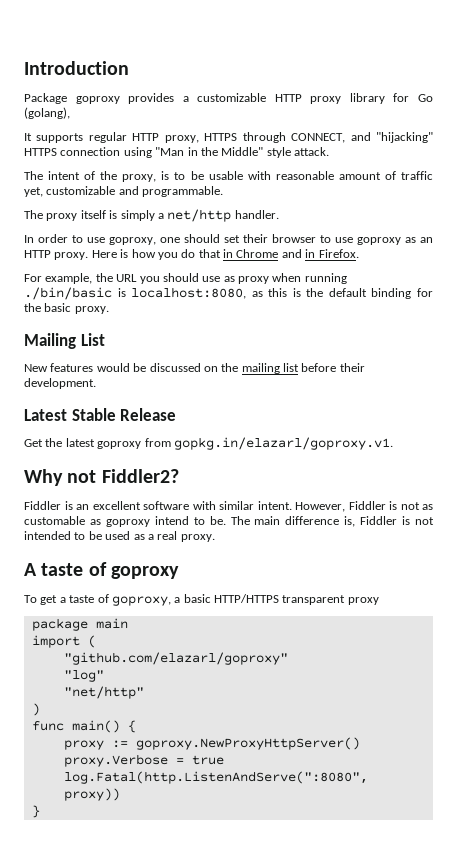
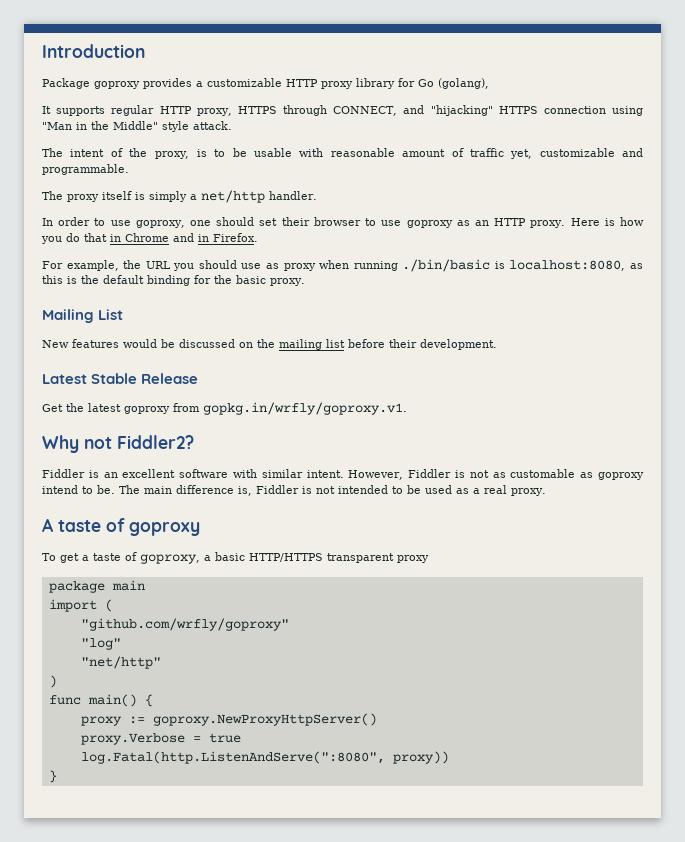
[173,437,393,450] gopkg.in/elazarl/goproxy.v1. -> [203,402,407,415] gopkg.in/wrfly/goproxy.v1.
[63,652,288,665] "github.com/elazarl/goproxy" -> [80,618,289,631] "github.com/wrfly/goproxy"

